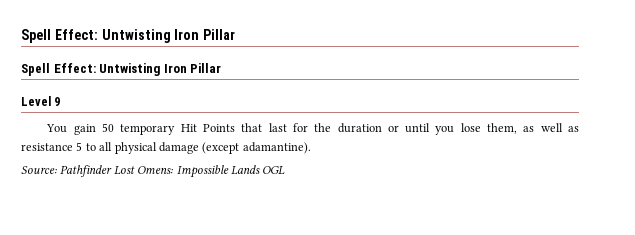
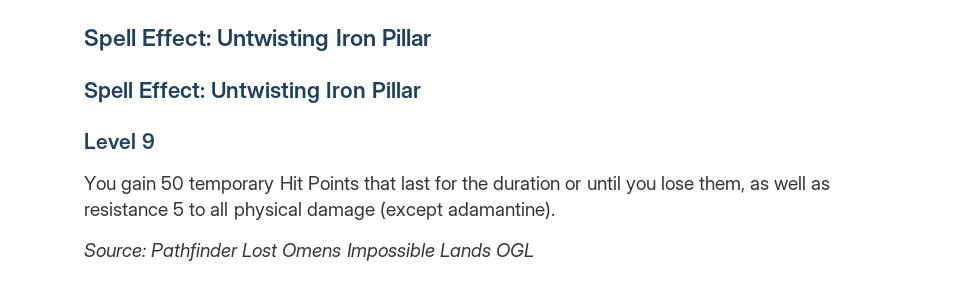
[137,166,174,174] Omens: -> [282,243,342,257] Omens

